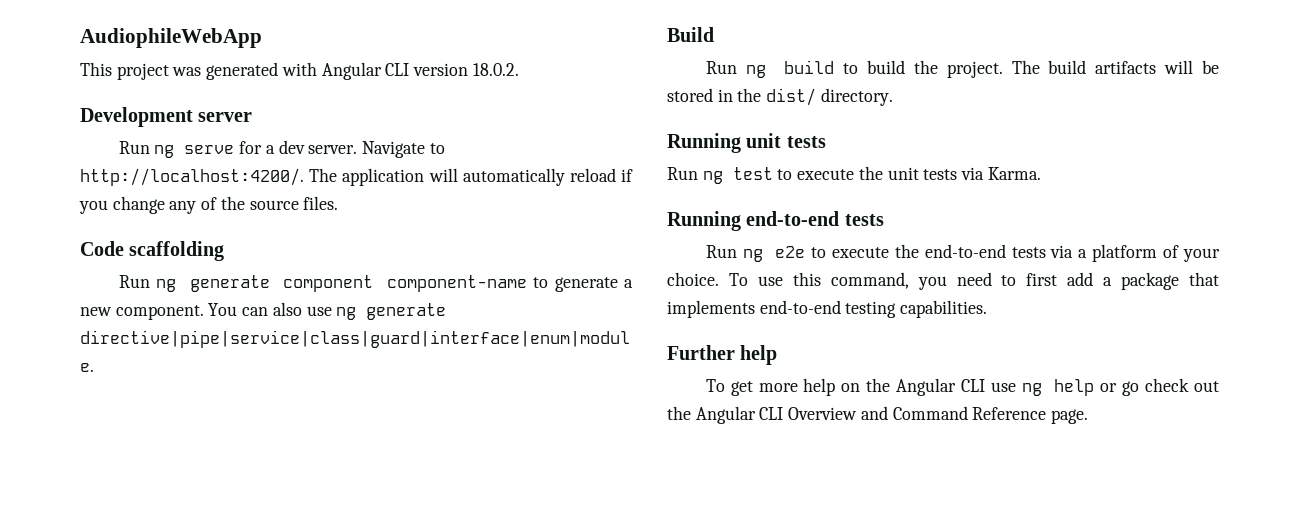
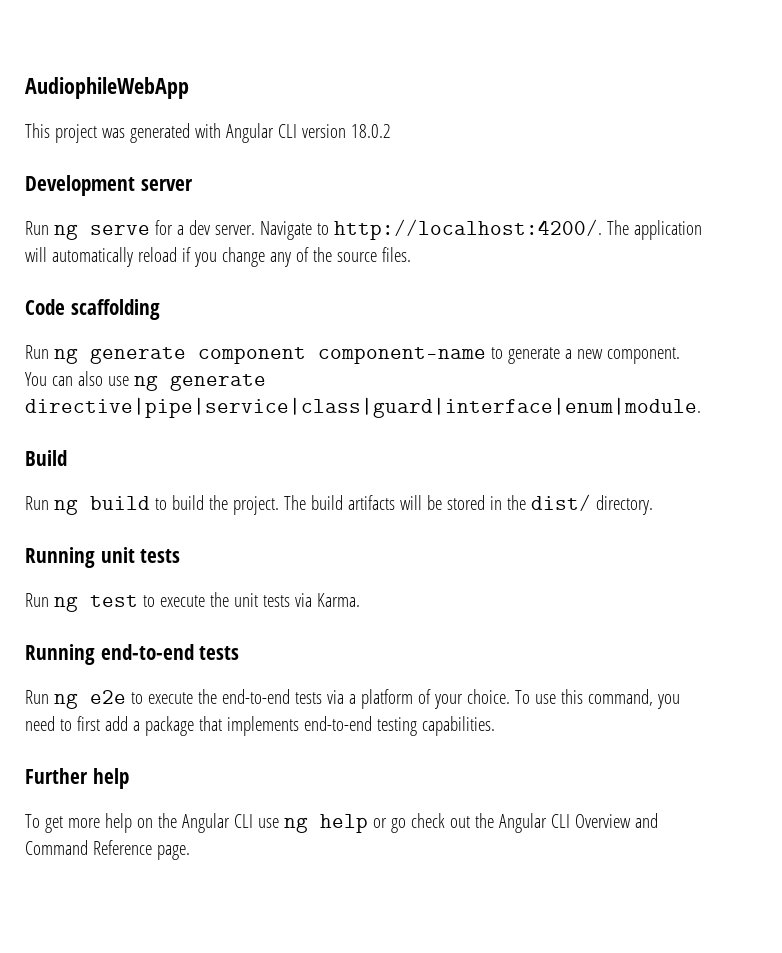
[472,63,519,76] 18.0.2. -> [350,124,391,138] 18.0.2

